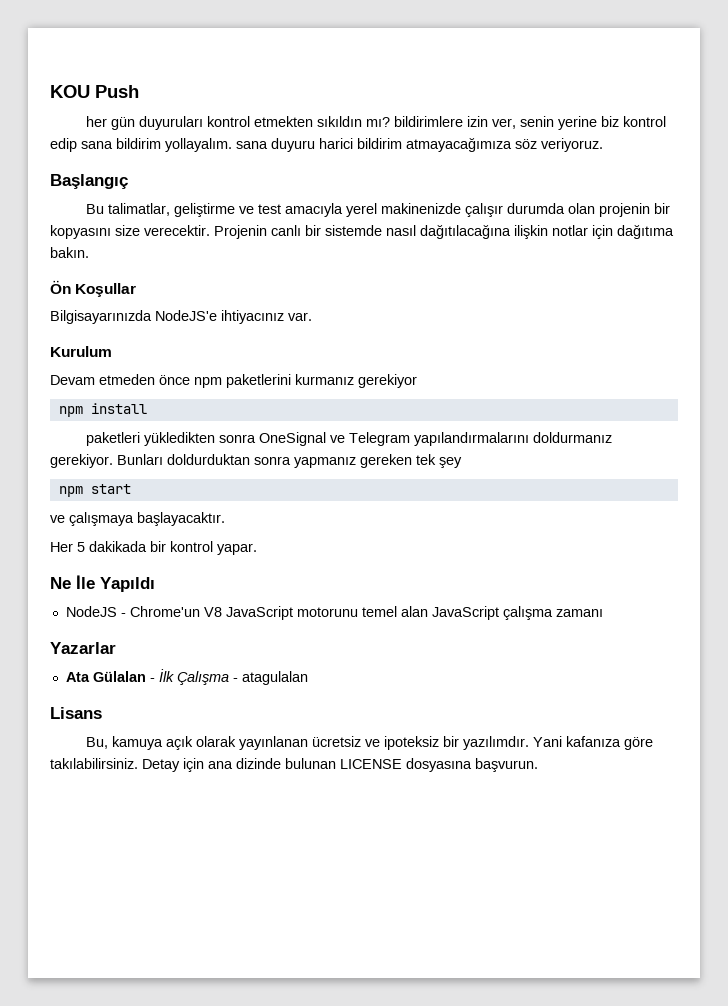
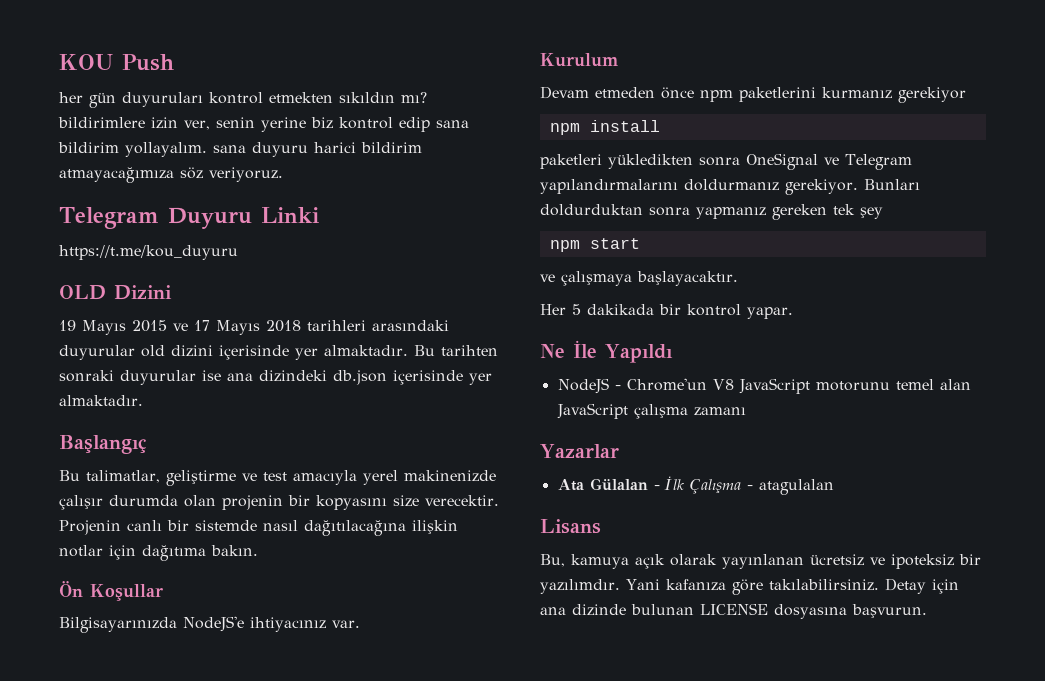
(603, 145) none -> [59,207,319,229] [59,245,238,260] [59,285,172,300] [59,320,449,335] [59,345,498,360] [59,370,492,385] [59,395,143,406] // Telegram Duyuru Linki // https://t.me/kou_duyuru // OLD Dizini // 19 Mayıs 2015 ve 17 Mayıs 2018 tarihleri arasındaki duyurular old dizini içerisinde yer almaktadır. Bu tarihten sonraki duyurular ise ana dizindeki db.json içerisinde yer almaktadır.

